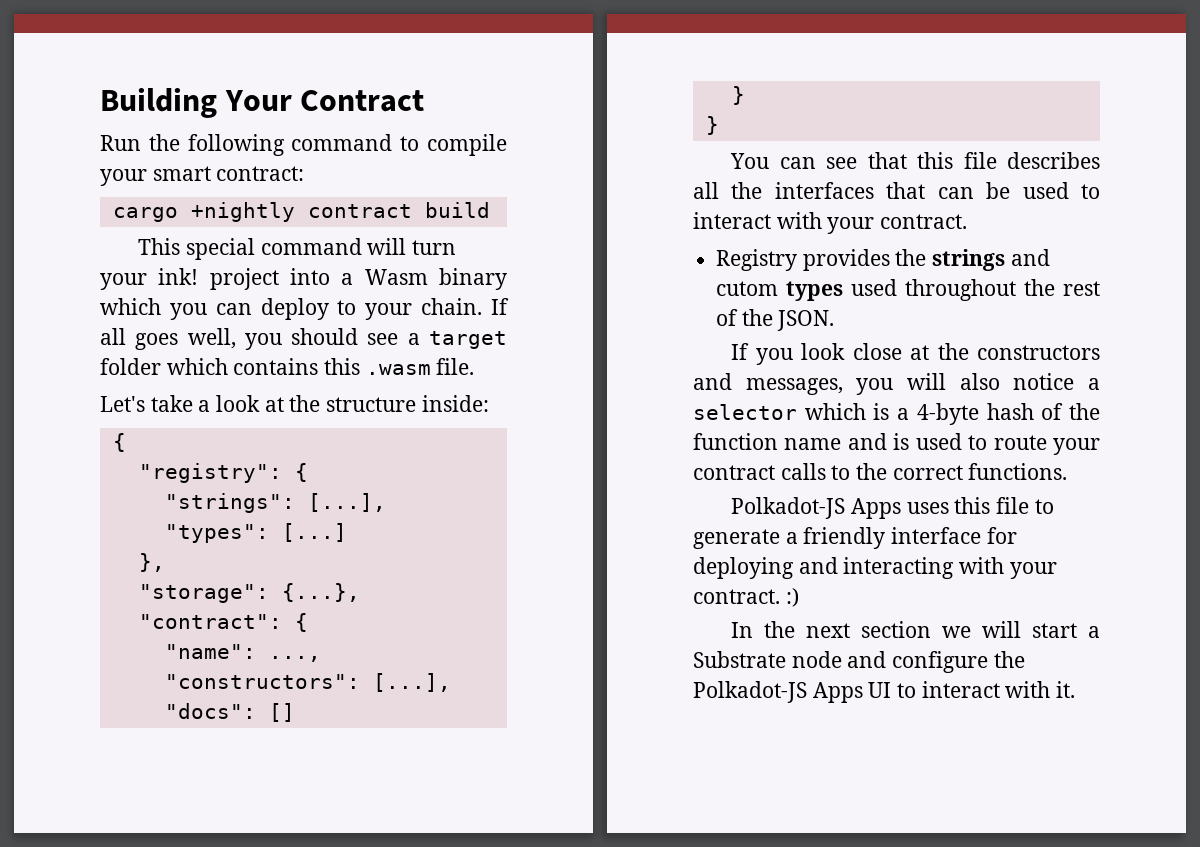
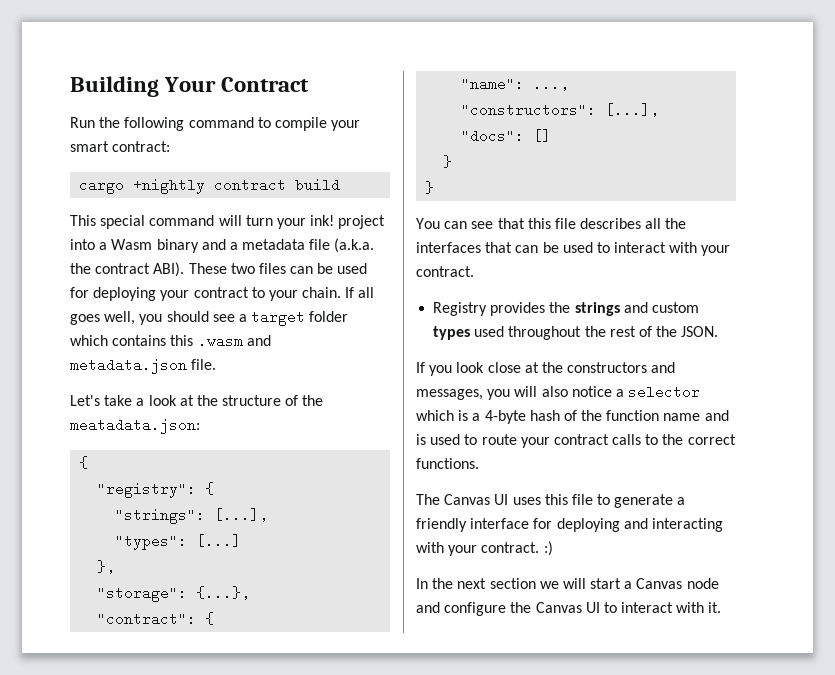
[100,298,329,320] which you can deploy -> [201,238,375,253] [70,262,368,277] [70,287,249,301] and a metadata file (a.k.a. the contract ABI). These two files can be used for deploying your contract
(431, 369) none -> [246,335,271,346] [70,358,187,374] and metadata.json
[421,395,489,412] inside: -> [285,395,324,406] [70,418,200,434] of the meatadata.json:
[716,281,779,296] cutom -> [651,302,699,313] custom
[731,497,902,519] Polkadot-JS Apps -> [416,494,509,505] The Canvas UI
[693,651,786,668] Substrate -> [636,578,683,589] Canvas
[693,681,863,703] Polkadot-JS Apps -> [535,602,582,613] Canvas

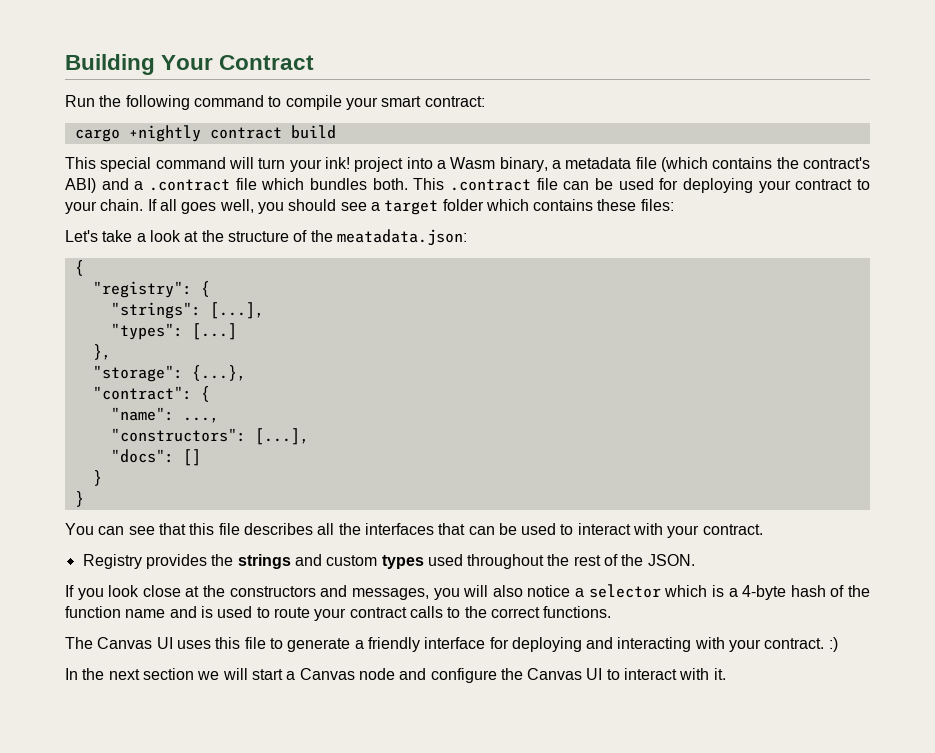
[156,239,226,253] binary and -> [499,157,548,172] binary,
[334,238,375,253] [70,262,286,277] (a.k.a. the contract ABI). These two files -> [661,157,871,172] [65,178,558,193] (which contains the contract's ABI) and a .contract file which bundles both. This .contract file
[170,334,271,348] [70,358,217,374] this .wasm and metadata.json file. -> [597,199,674,211] these files:

